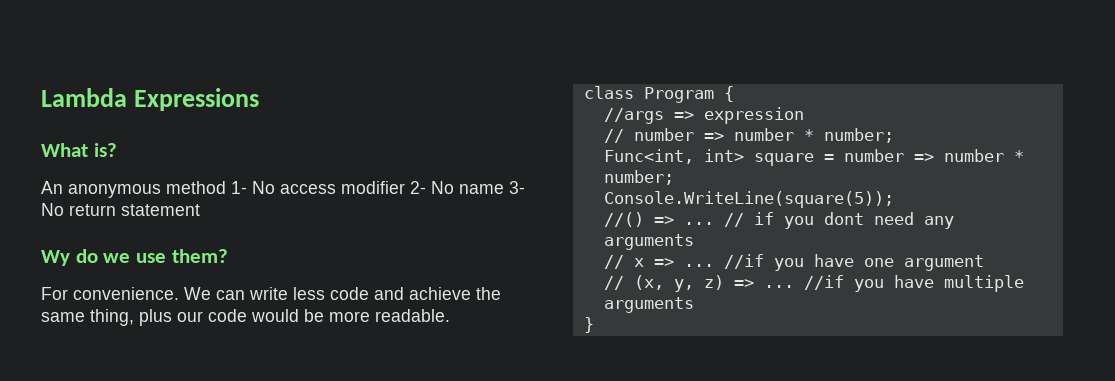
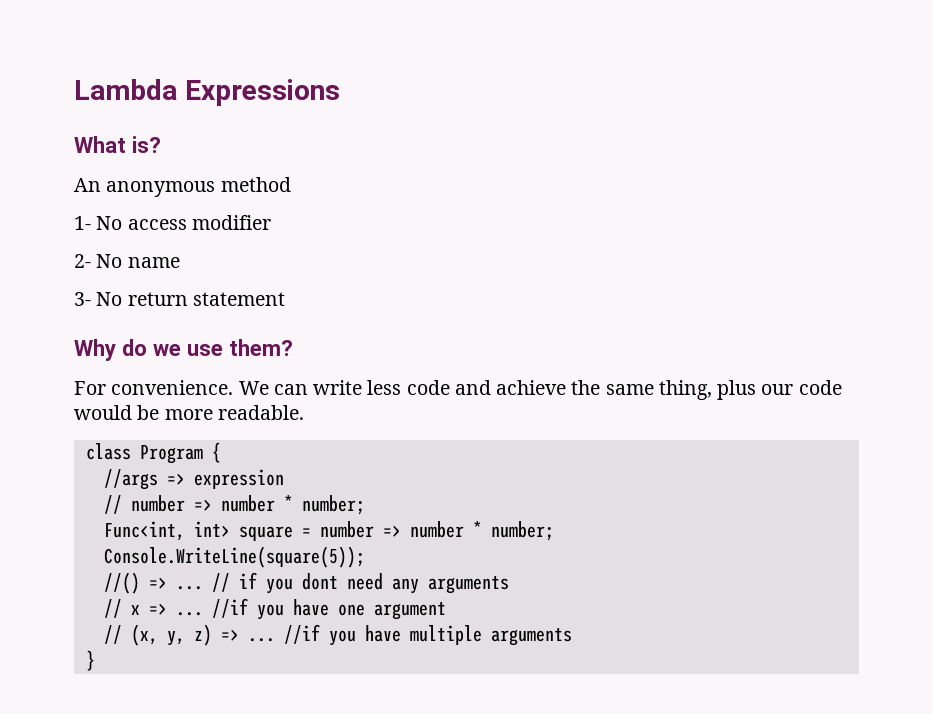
(226, 187) none -> (291, 184) //
(405, 187) none -> (271, 222) //
(504, 189) none -> (180, 262) //
[41,250,70,266] Wy -> [74,339,116,361] Why

